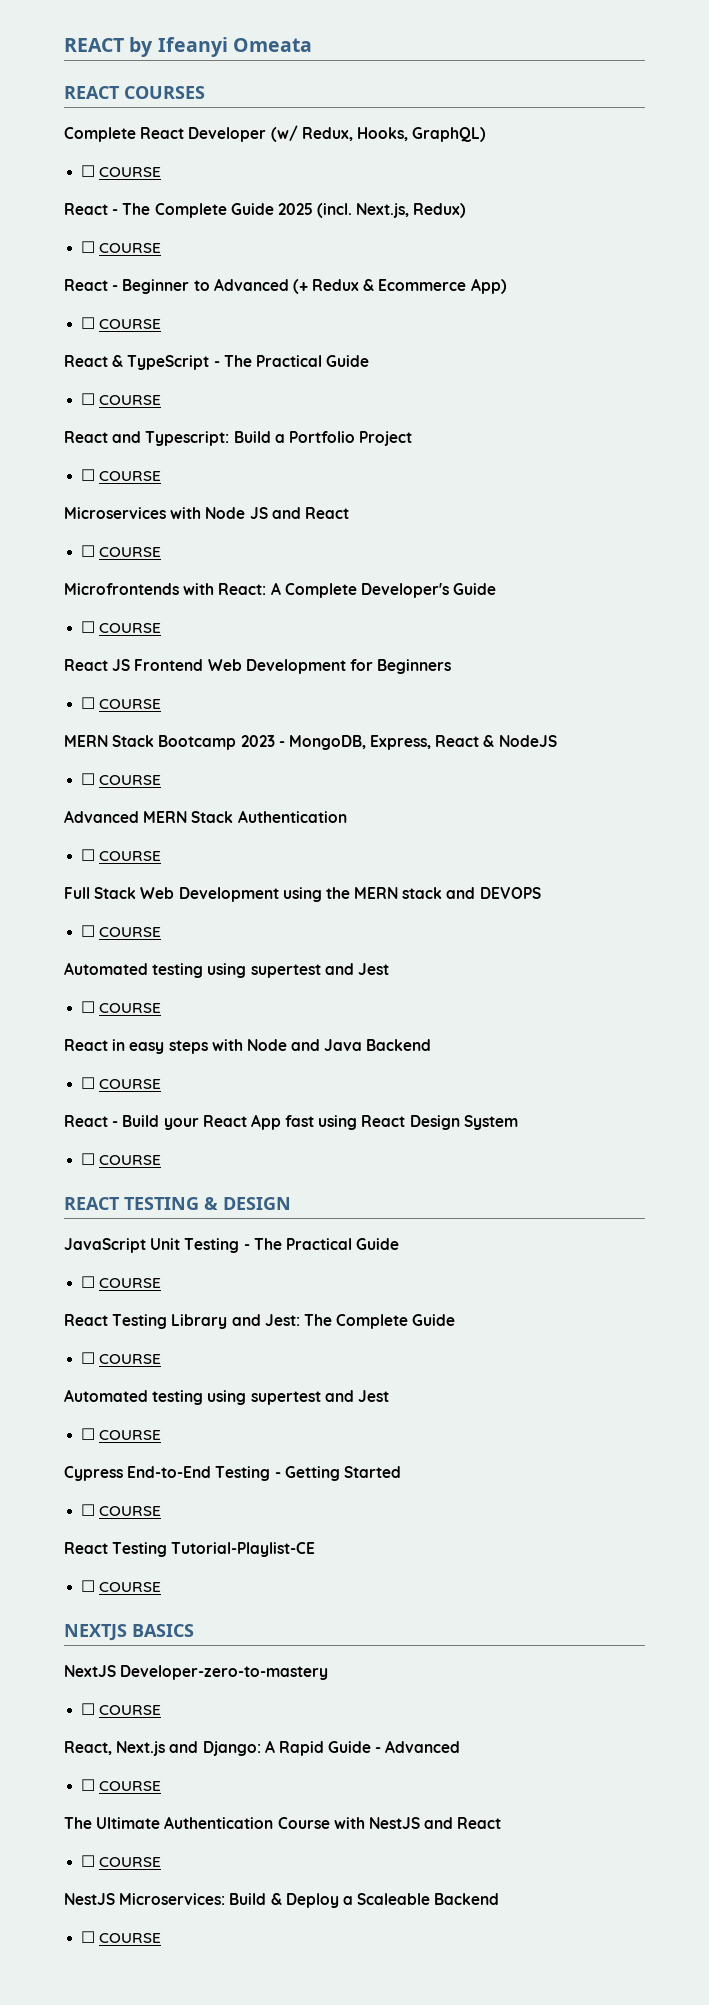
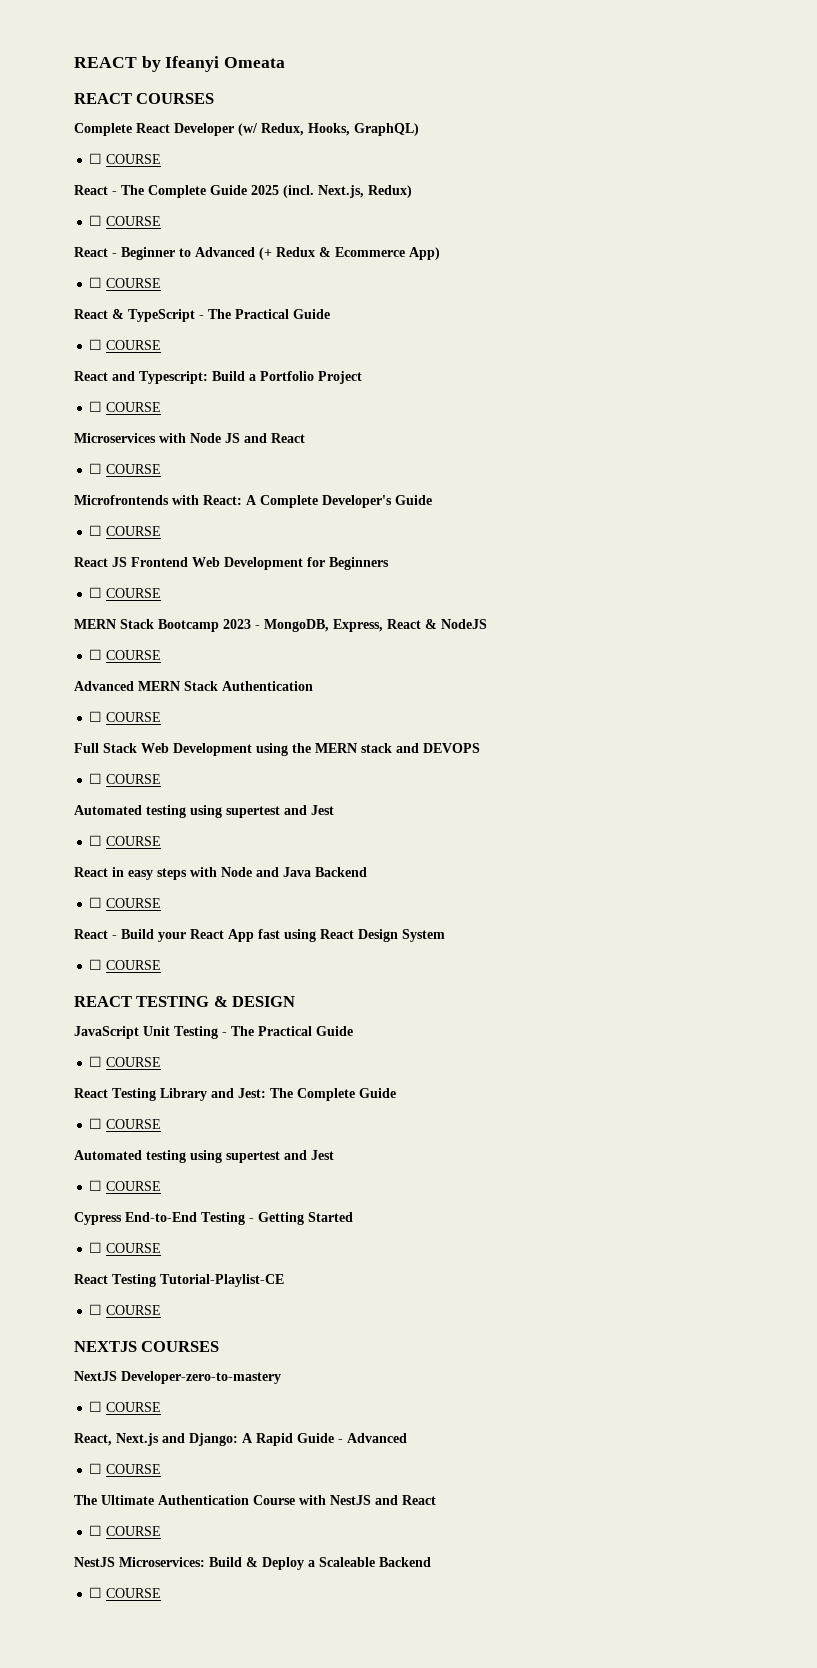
[132,1624,194,1637] BASICS -> [141,1341,220,1352] COURSES

